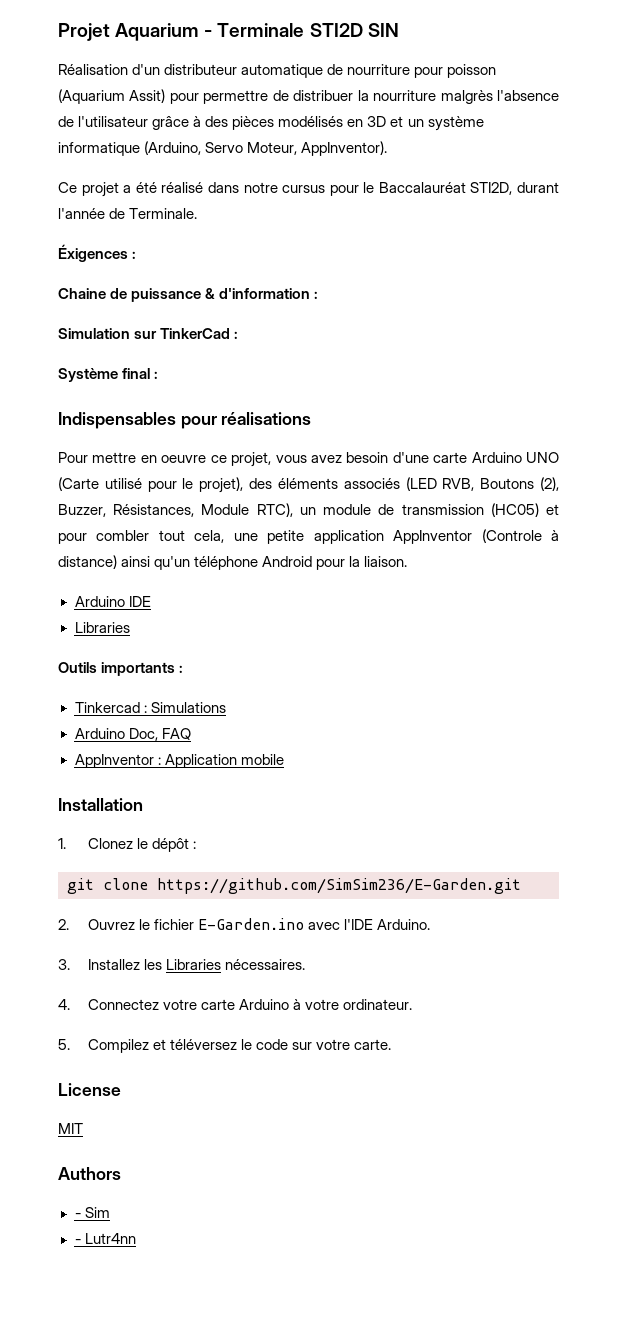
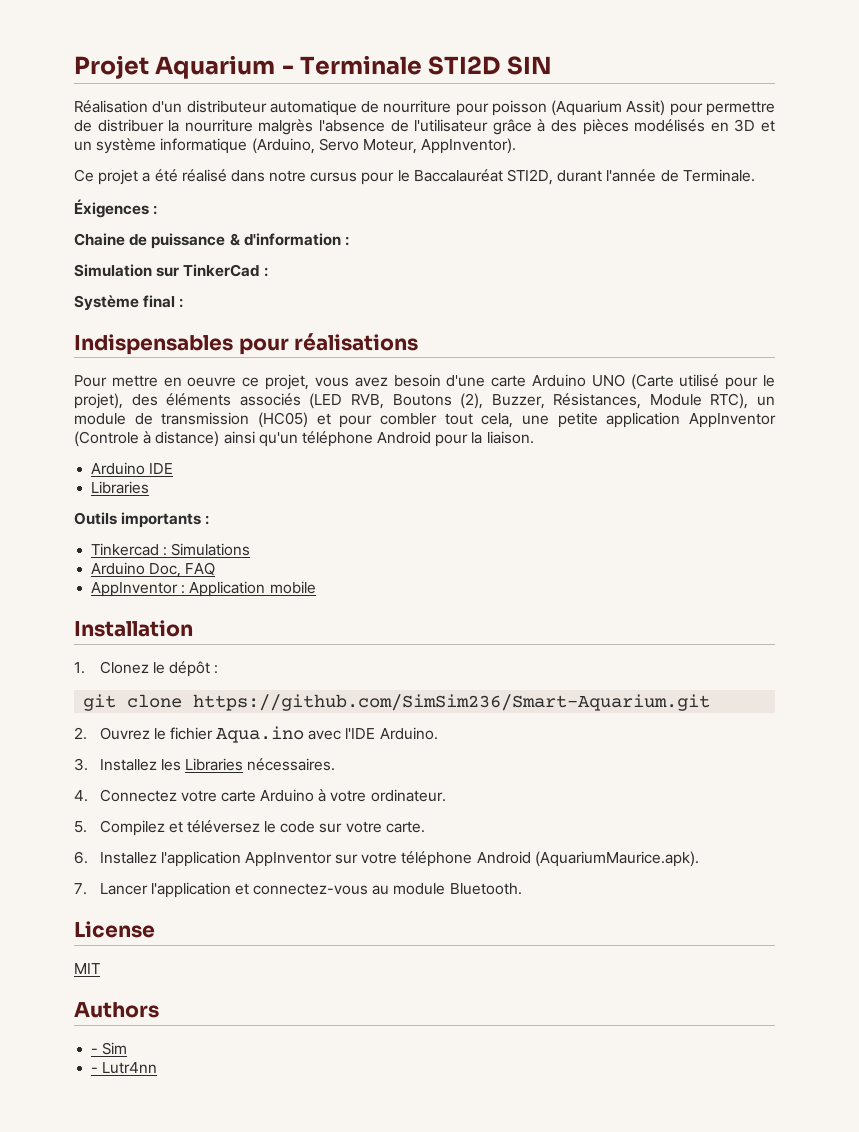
[157,878,521,894] https://github.com/SimSim236/E-Garden.git -> [193,694,711,711] https://github.com/SimSim236/Smart-Aquarium.git
[198,918,305,930] E-Garden.ino -> [216,726,305,743] Aqua.ino
(392, 1044) none -> [74,851,699,867] [74,882,522,898] // 6. Installez l'application AppInventor sur votre téléphone Android (AquariumMaurice.apk). // 7. Lancer l'application et connectez-vous au module Bluetooth.

